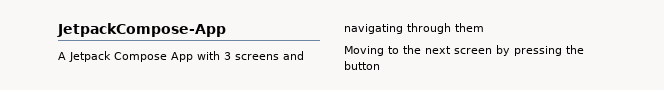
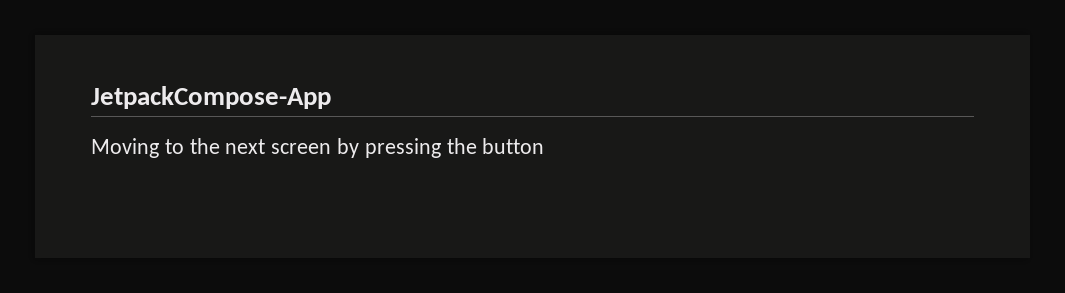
[58,51,304,62] [344,23,484,34] // A Jetpack Compose App with 3 screens and navigating through them -> (331, 97) none

